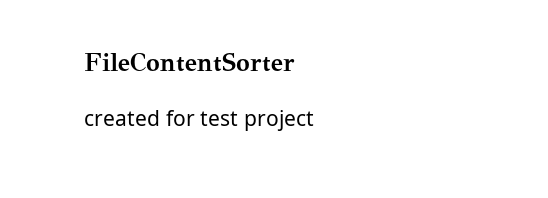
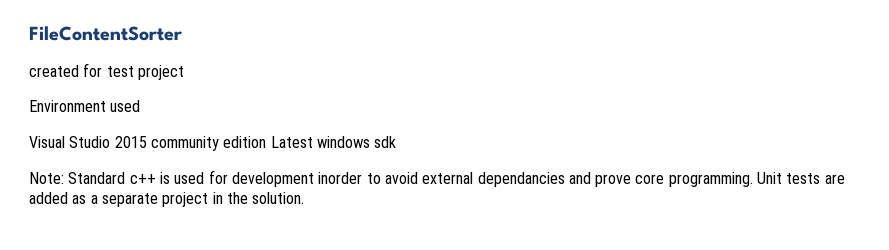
(315, 120) none -> [29,100,141,112] [29,136,397,151] [29,170,845,187] [29,192,305,207] // Environment used // Visual Studio 2015 community edition Latest windows sdk // Note: Standard c++ is used for development inorder to avoid external dependancies and prove core programming. Unit tests are added as a separate project in the solution.

